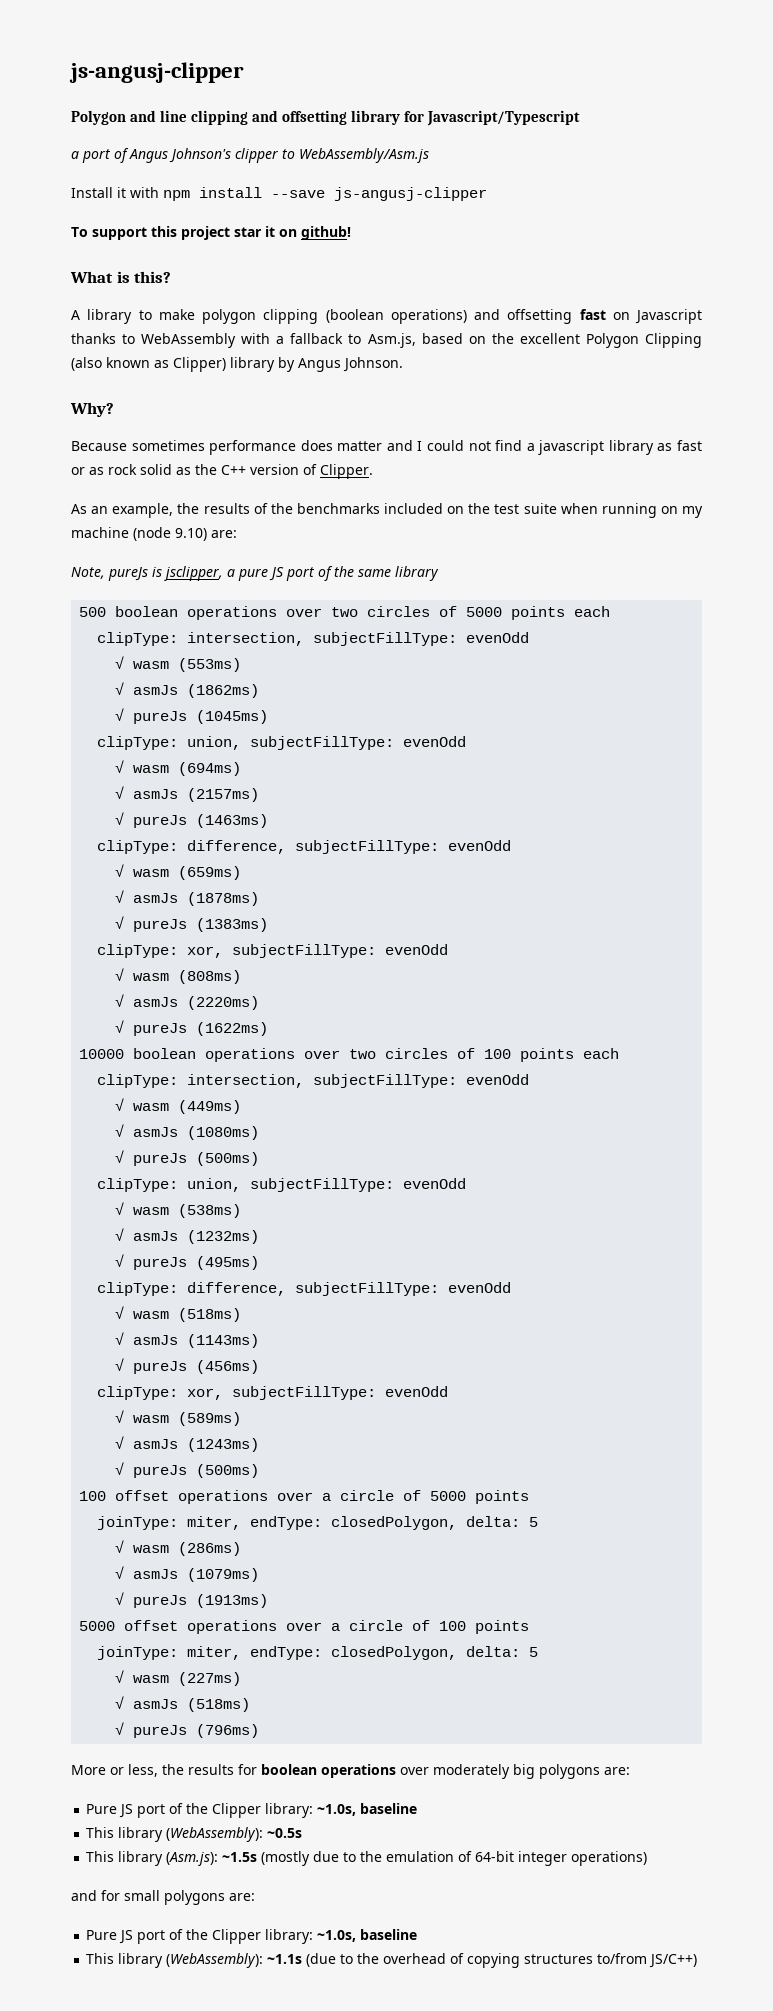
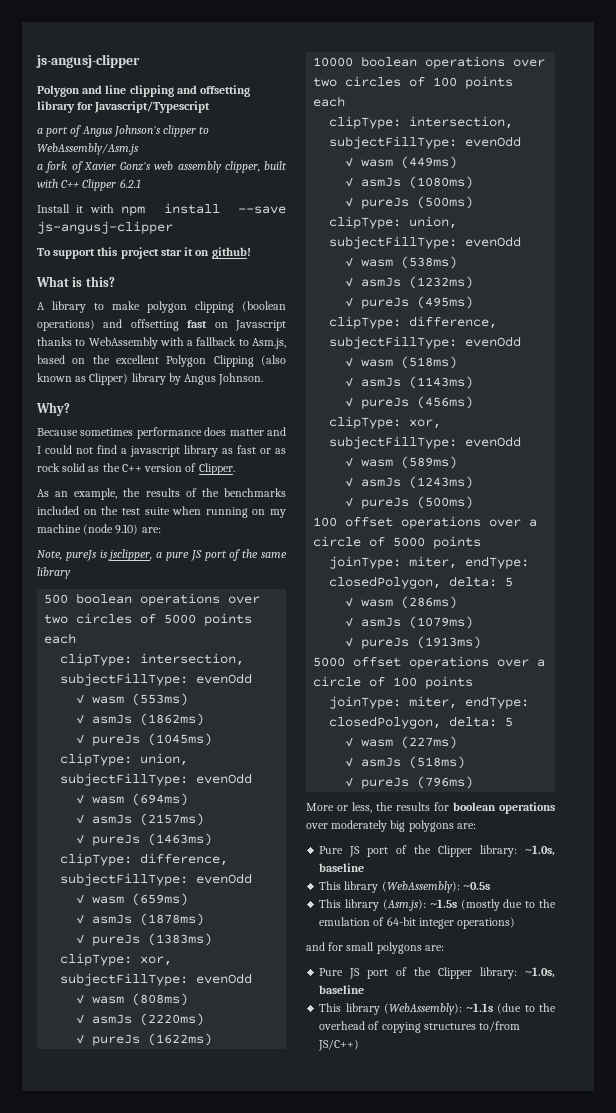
(429, 155) none -> [37,161,287,173] [37,179,141,191] // a fork of Xavier Gonz's web assembly clipper, built with C++ Clipper 6.2.1

